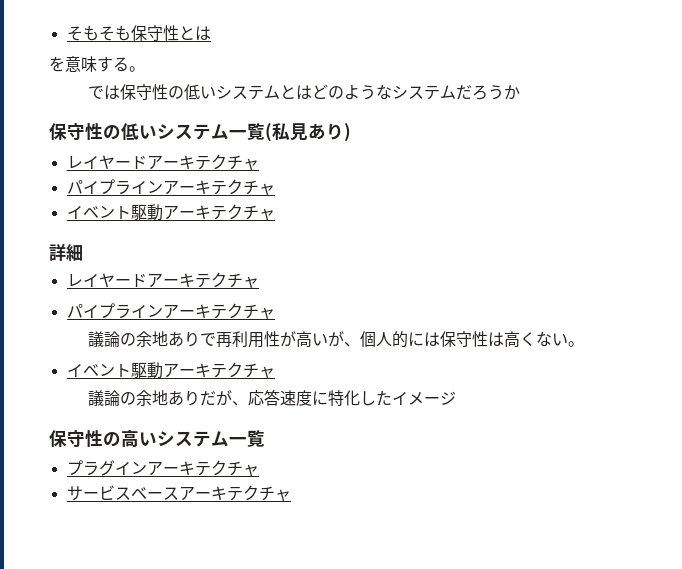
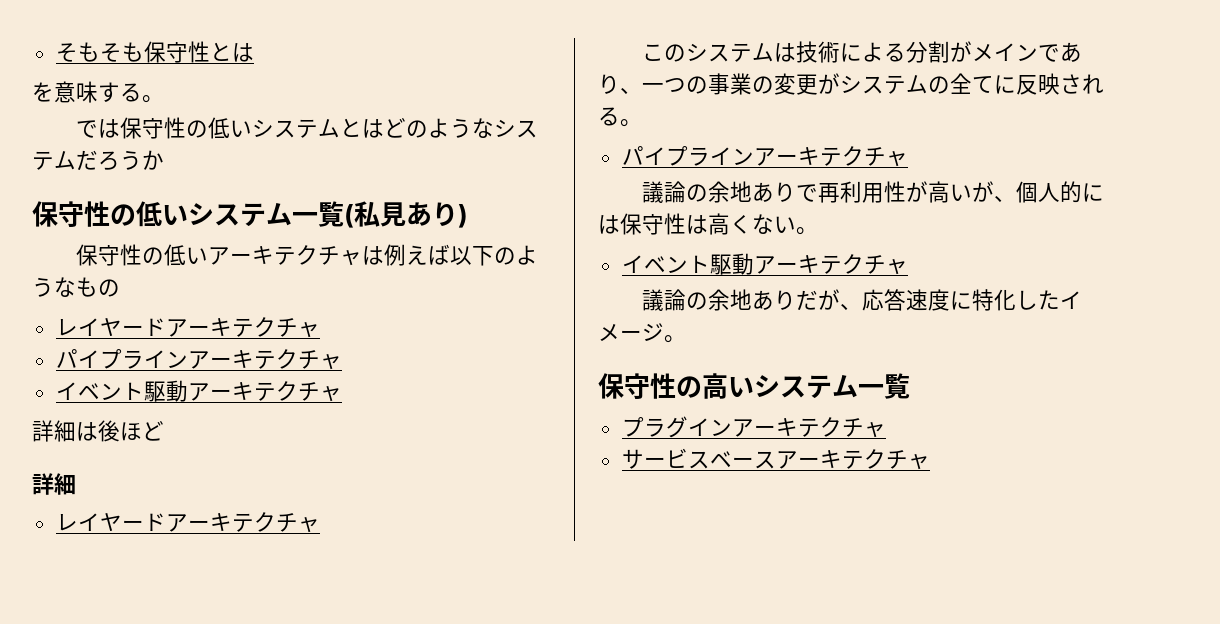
(351, 132) none -> [75,244,538,266] [32,277,120,297] // 保守性の低いアーキテクチャは例えば以下のようなもの
(275, 214) none -> [32,420,164,442] // 詳細は後ほど
(259, 282) none -> [641,41,1082,63] [598,73,1104,95] [598,107,642,127] // このシステムは技術による分割がメインであり、一つの事業の変更がシステムの全てに反映される。
(456, 398) none -> [664,335,686,343] 。

